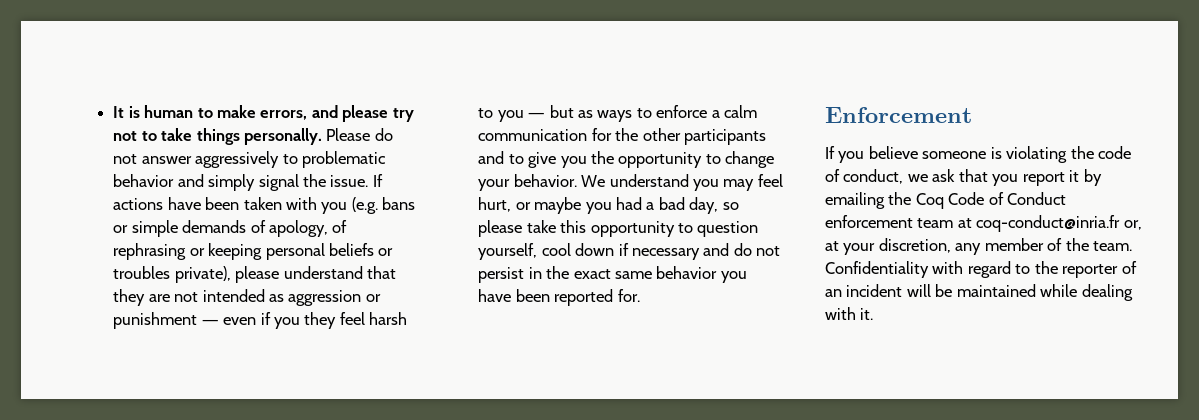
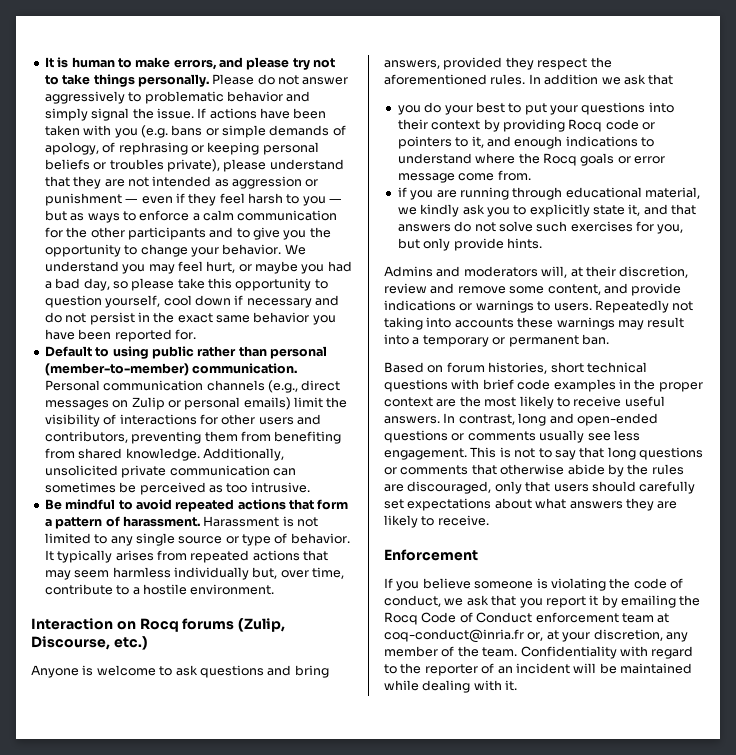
[273,317,300,329] you -> (185, 198) none
(640, 295) none -> [44,346,327,359] [44,363,298,376] [44,380,341,393] [44,397,348,410] [44,414,321,427] [44,431,342,444] [44,448,284,461] [44,465,296,478] [44,482,310,495] [44,499,349,512] [44,516,318,529] [44,533,350,546] [44,550,328,563] [44,567,344,580] [44,584,275,595] [31,618,286,632] [31,636,148,650] [31,665,329,678] [384,57,612,70] [384,74,674,85] [397,102,674,115] [397,119,655,132] [397,136,654,149] [397,153,665,166] [397,170,531,183] [397,187,700,200] [397,204,697,217] [397,221,684,234] [397,238,542,251] [384,266,689,278] [384,283,682,296] [384,300,694,313] [384,317,685,330] [384,334,609,347] [384,362,647,374] [384,379,703,392] [384,396,665,409] [384,413,658,426] [384,430,640,443] [384,447,703,460] [384,464,684,477] [384,481,696,494] [384,498,678,511] [384,515,489,528] // Default to using public rather than personal (member-to-member) communication. Personal communication channels (e.g., direct messages on Zulip or personal emails) limit the visibility of interactions for other users and contributors, preventing them from benefiting from shared knowledge. Additionally, unsolicited private communication can sometimes be perceived as too intrusive. // Be mindful to avoid repeated actions that form a pattern of harassment. Harassment is not limited to any single source or type of behavior. It typically arises from repeated actions that may seem harmless individually but, over time, contribute to a hostile environment. // Interaction on Rocq forums (Zulip, Discourse, etc.) // Anyone is welcome to ask questions and bring answers, provided they respect the aforementioned rules. In addition we ask that // you do your best to put your questions into their context by providing Rocq code or pointers to it, and enough indications to understand where the Rocq goals or error message come from. // if you are running through educational material, we kindly ask you to explicitly state it, and that answers do not solve such exercises for you, but only provide hints. // Admins and moderators will, at their discretion, review and remove some content, and provide indications or warnings to users. Repeatedly not taking into accounts these warnings may result into a temporary or permanent ban. // Based on forum histories, short technical questions with brief code examples in the proper context are the most likely to receive useful answers. In contrast, long and open-ended questions or comments usually see less engagement. This is not to say that long questions or comments that otherwise abide by the rules are discouraged, only that users should carefully set expectations about what answers they are likely to receive.
[915,193,944,209] Coq -> [384,612,418,625] Rocq

